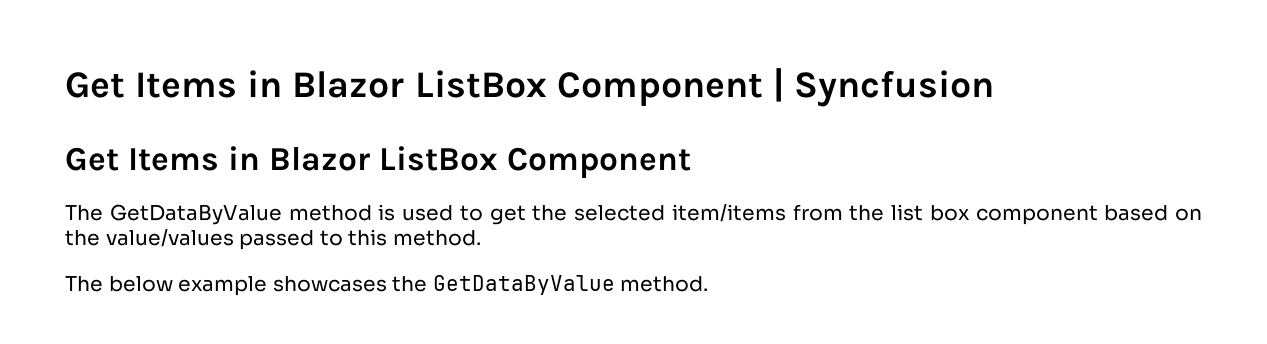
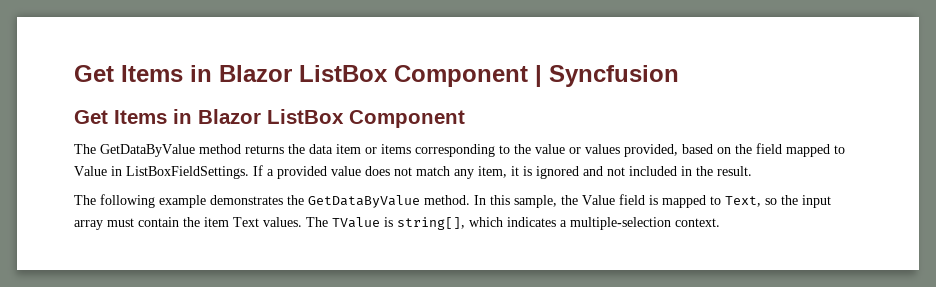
[378,204,1202,225] [65,229,481,250] [65,275,709,296] is used to get the selected item/items from the list box component based on the value/values passed to this method. // The below example showcases the GetDataByValue method. -> [245,143,845,157] [74,165,752,179] [74,194,831,208] [74,217,720,230] returns the data item or items corresponding to the value or values provided, based on the field mapped to Value in ListBoxFieldSettings. If a provided value does not match any item, it is ignored and not included in the result. // The following example demonstrates the GetDataByValue method. In this sample, the Value field is mapped to Text, so the input array must contain the item Text values. The TValue is string[], which indicates a multiple-selection context.

